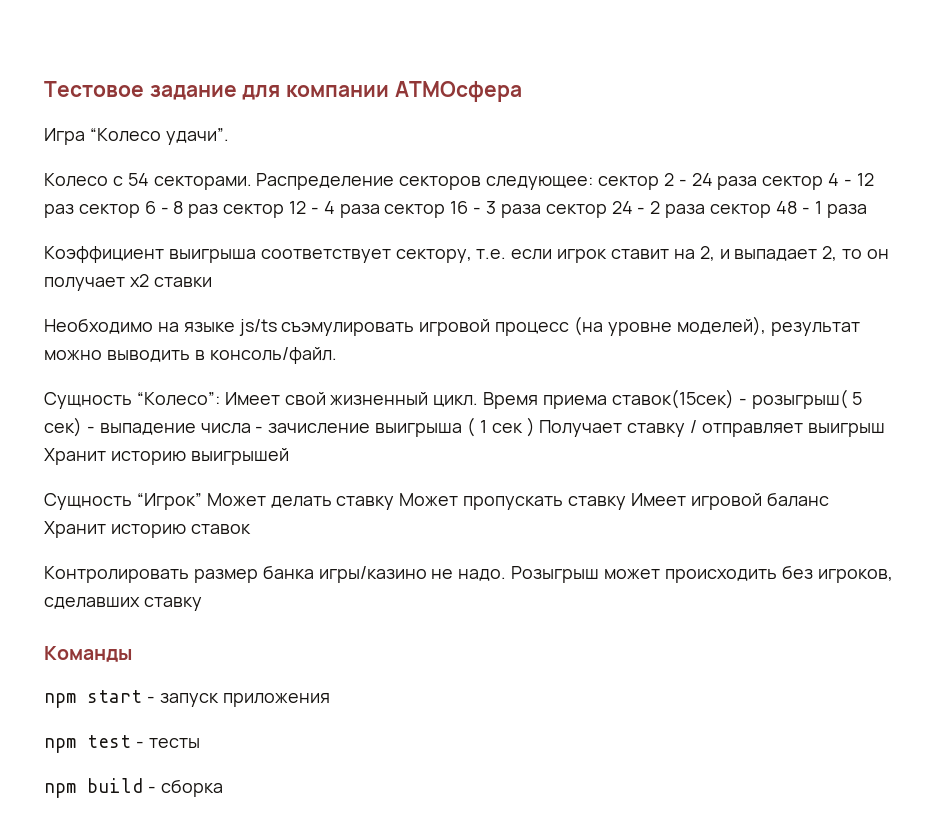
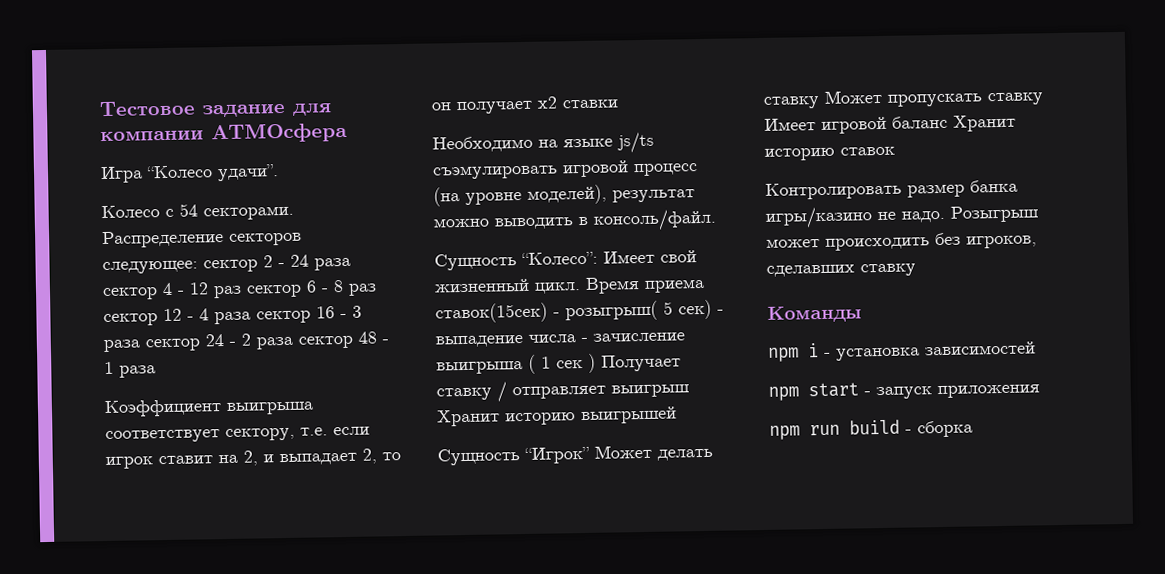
(132, 654) none -> [768,341,1036,362] // npm i - установка зависимостей
[87,735,200,748] [44,783,76,798] test - тесты // npm -> [809,424,840,436] run

